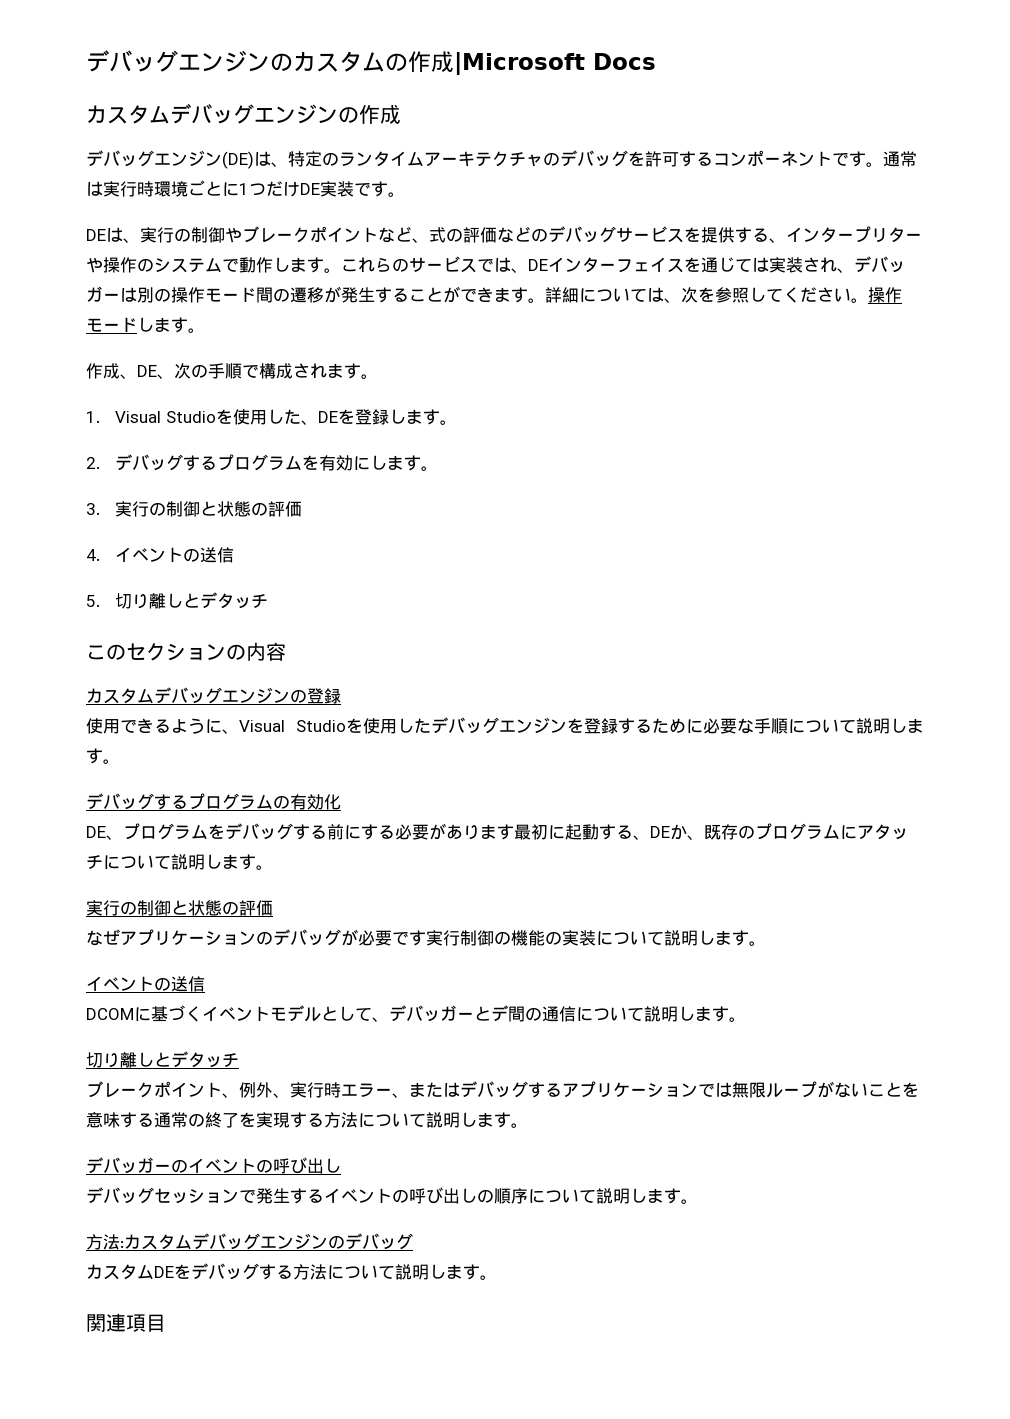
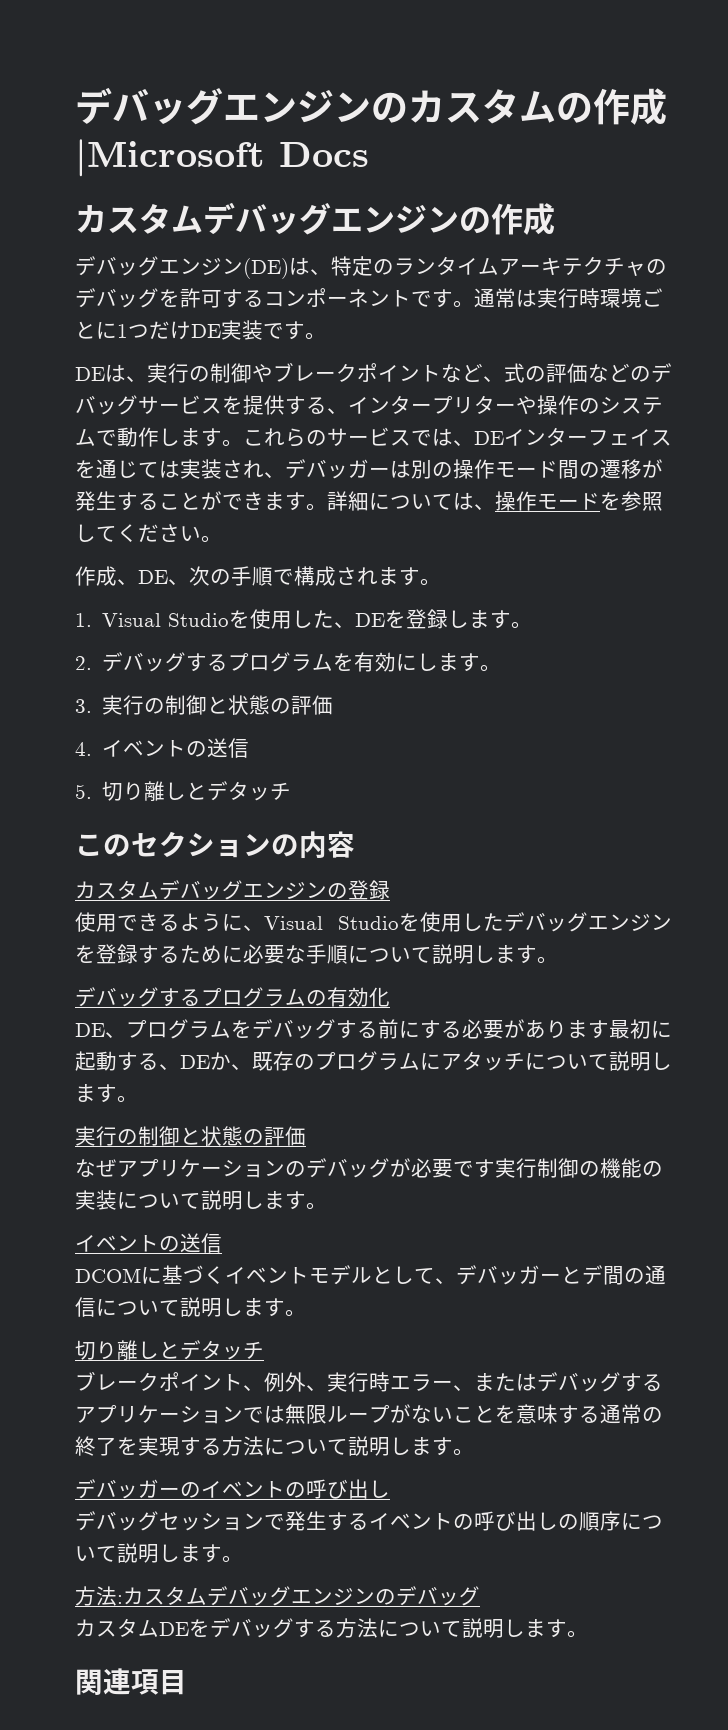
[681,287,698,303] 次 -> [495,491,600,511] 操作モード
[868,287,902,303] [86,317,205,333] 操作モードします。 -> (222, 539) none

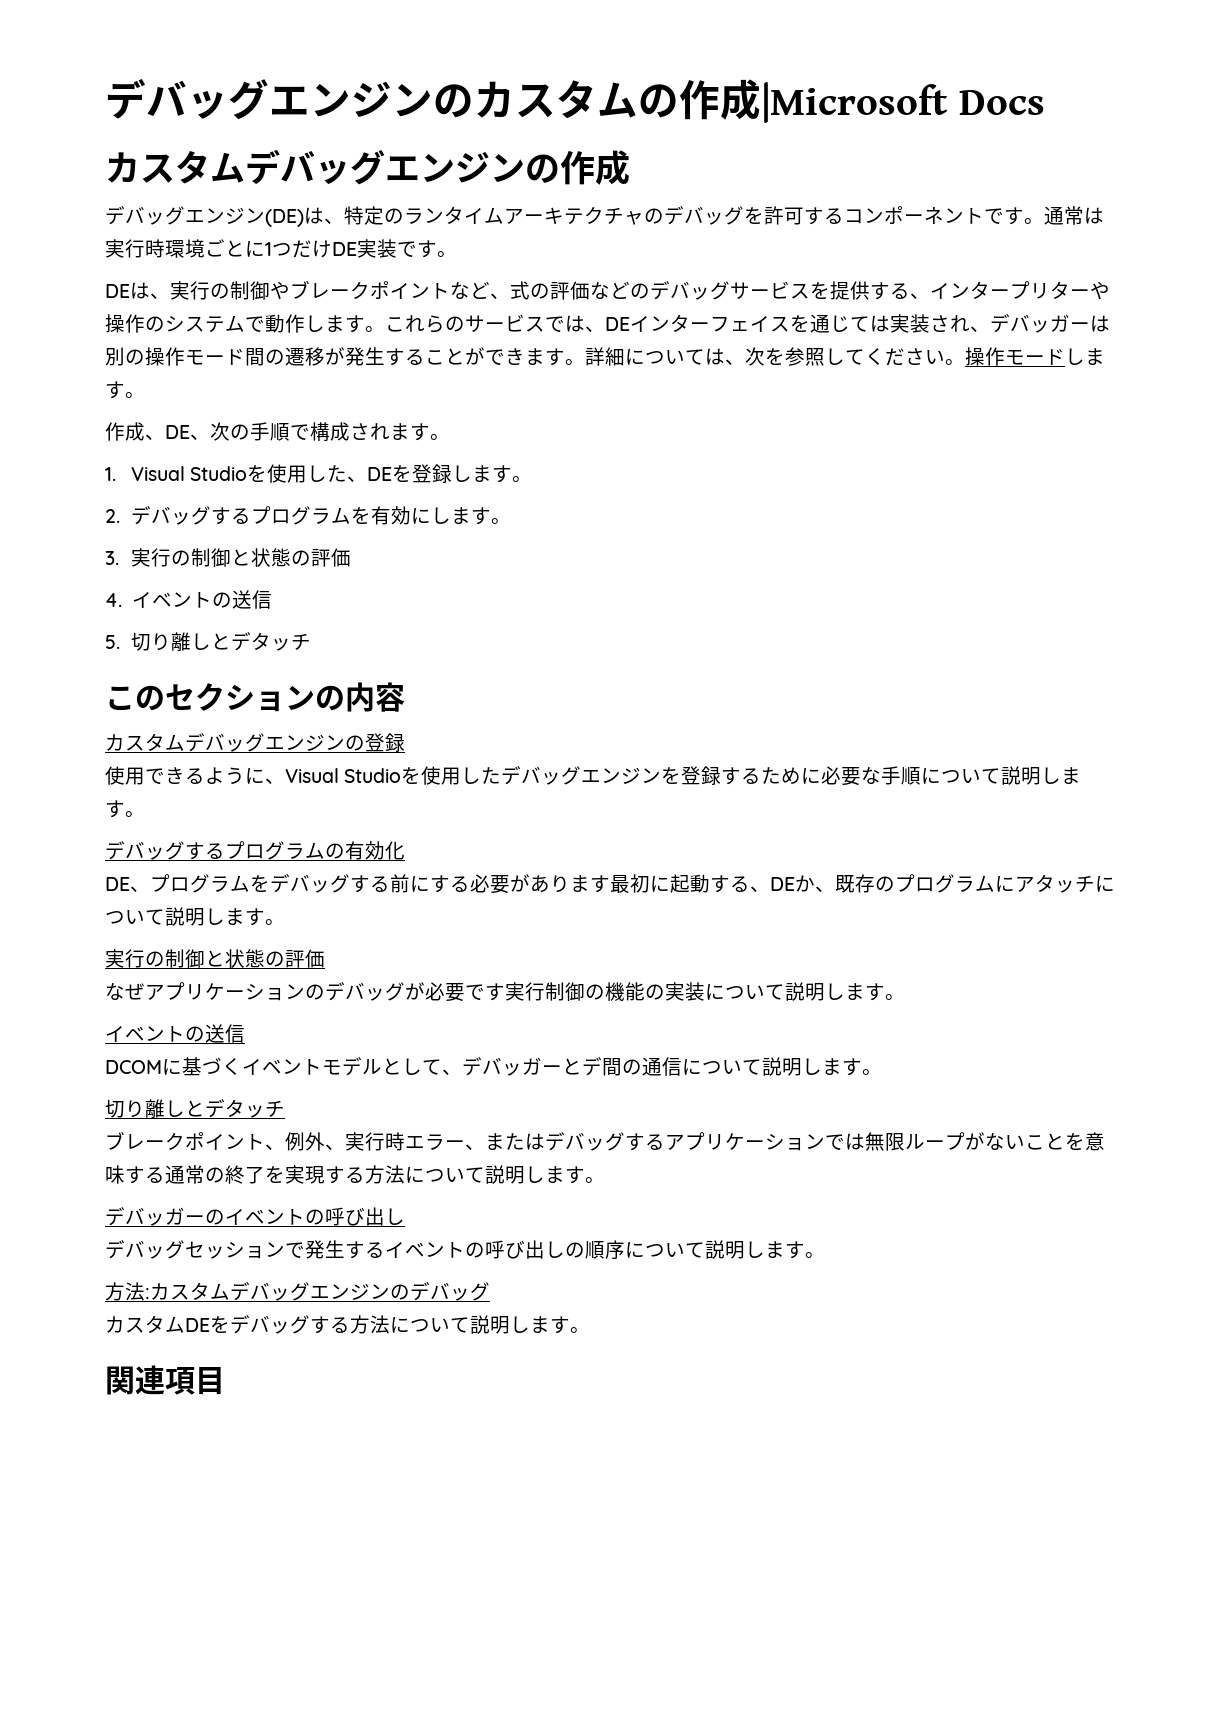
[495,491,600,511] 操作モード -> [745,347,765,366] 次
(222, 539) none -> [965,347,1105,366] [105,381,145,399] 操作モードします。

